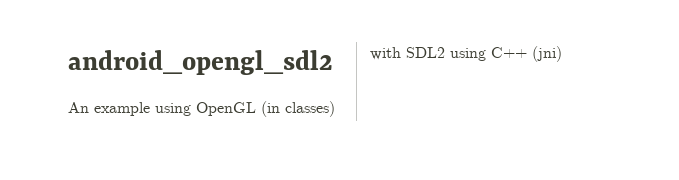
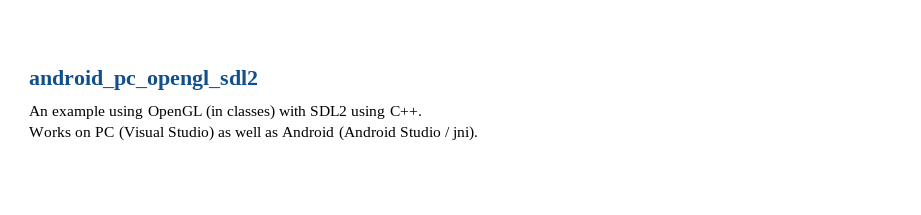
[68,50,333,75] android_opengl_sdl2 -> [29,70,258,90] android_pc_opengl_sdl2
[491,46,562,62] C++ (jni) -> [389,106,422,116] [29,126,479,141] C++. // Works on PC (Visual Studio) as well as Android (Android Studio / jni).

